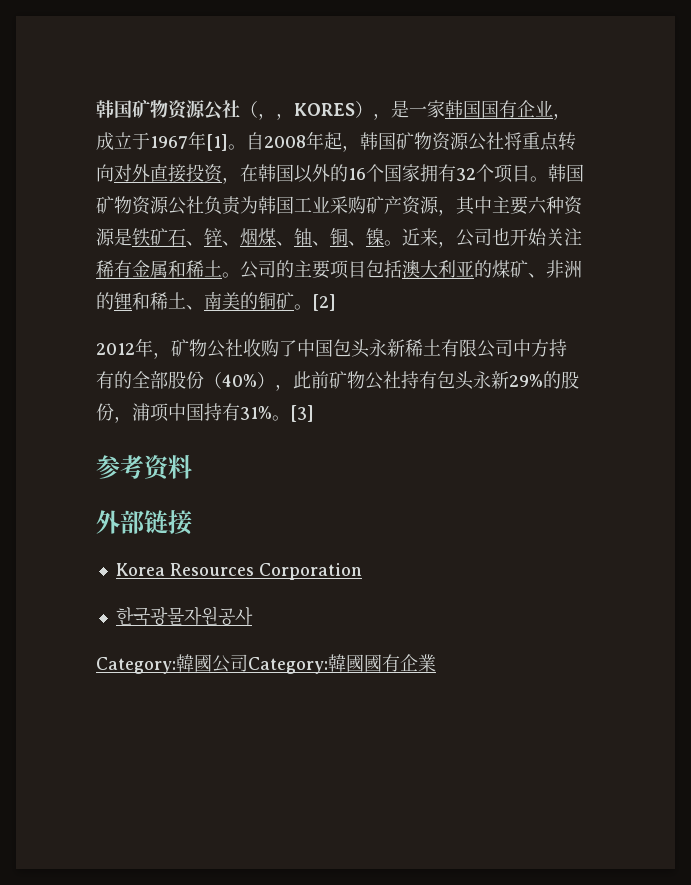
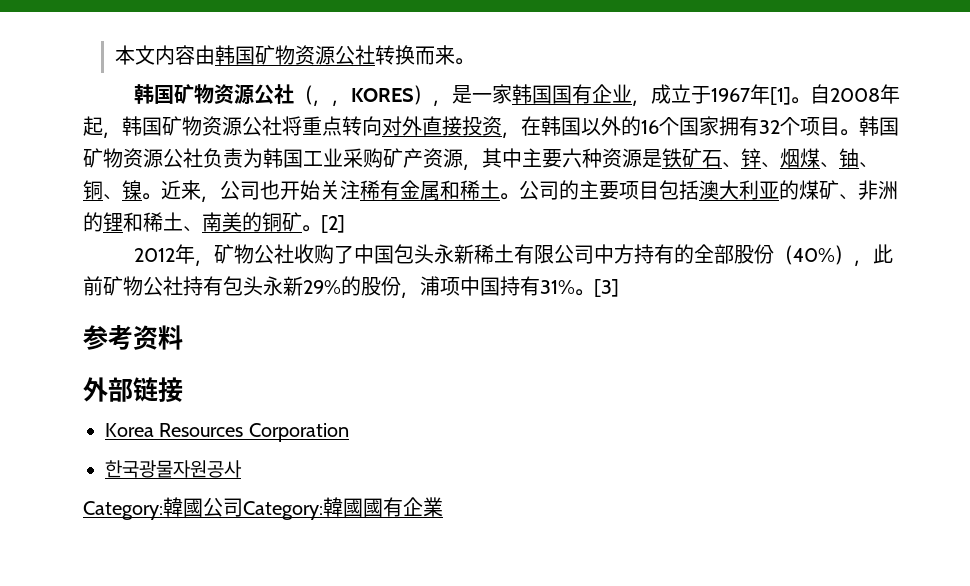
(96, 109) none -> [114,45,474,65] 本文内容由韩国矿物资源公社转换而来。 //

